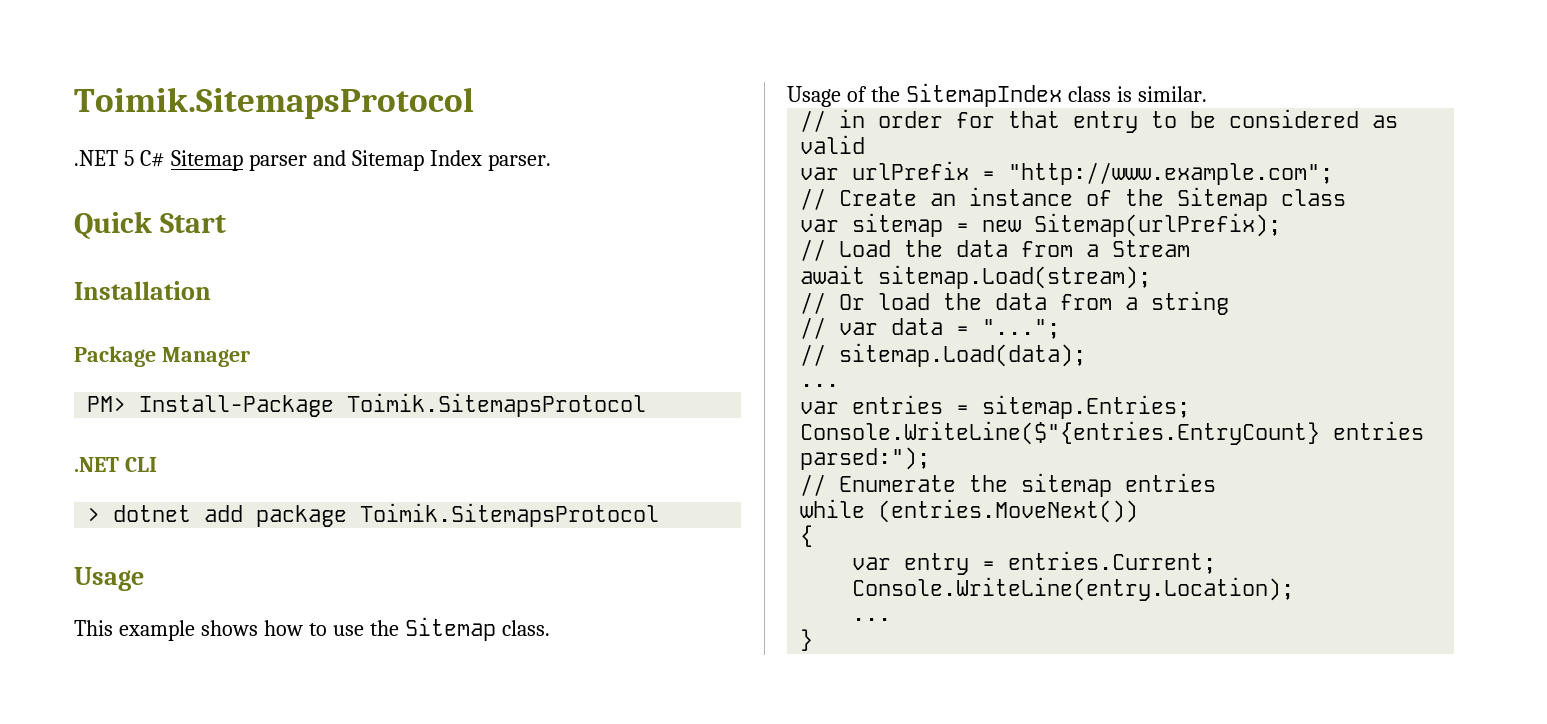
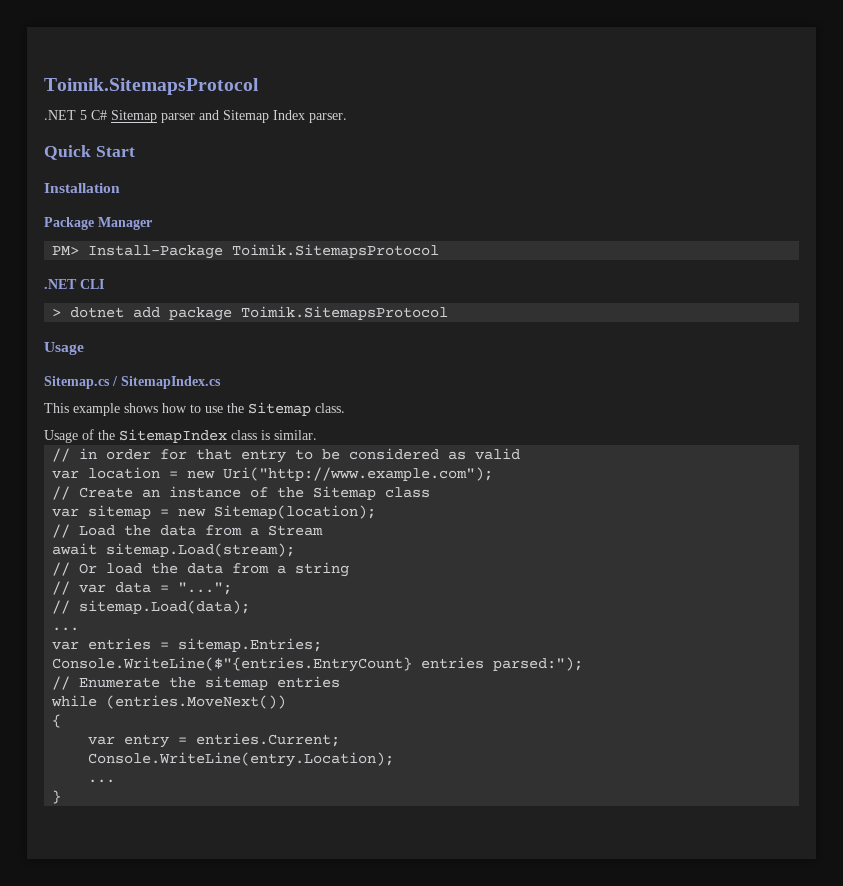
(144, 579) none -> [44,376,221,389] // Sitemap.cs / SitemapIndex.cs
[852,161,1334,185] urlPrefix = "http://www.example.com"; -> [88,467,494,481] location = new Uri("http://www.example.com");
[1034,213,1282,237] Sitemap(urlPrefix); -> [214,505,377,519] Sitemap(location);

